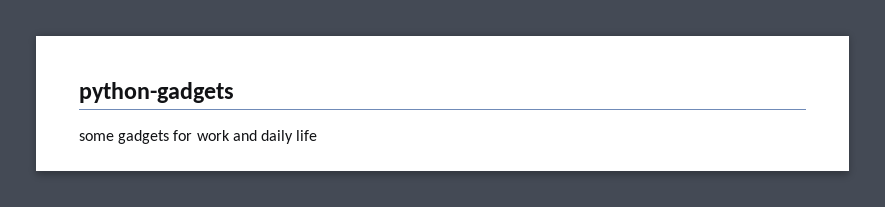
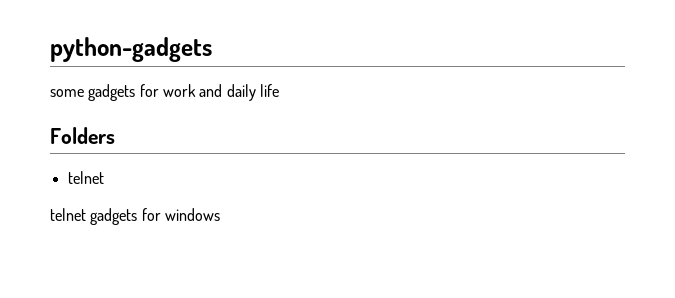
(318, 135) none -> [50,127,115,144] [67,171,104,184] [50,208,220,225] // Folders // telnet // telnet gadgets for windows

